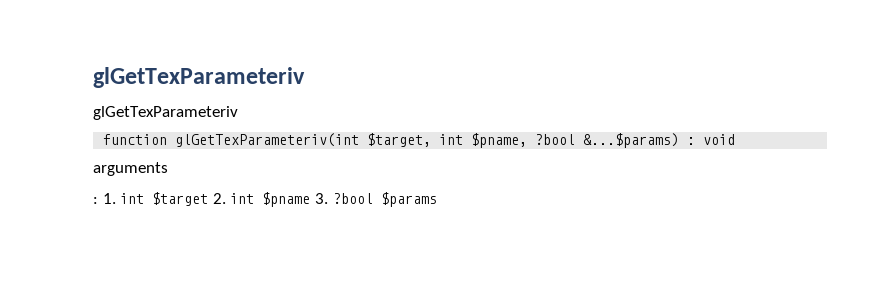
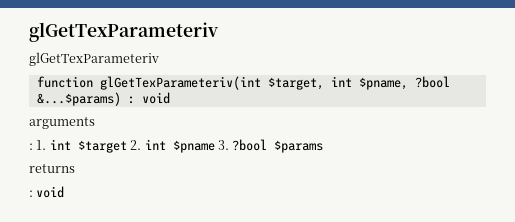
(437, 199) none -> [29,164,75,173] [29,186,65,198] // returns // : void

